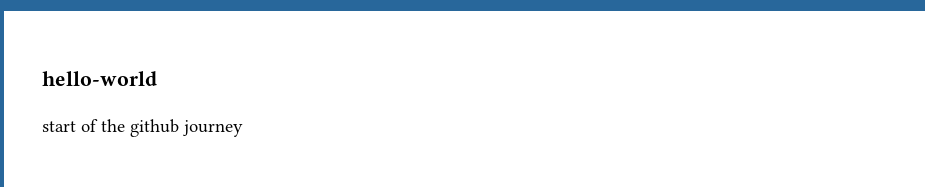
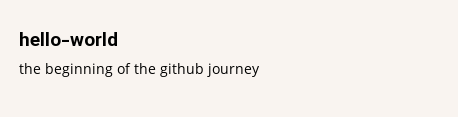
[42,121,76,132] start -> [19,63,113,77] the beginning

